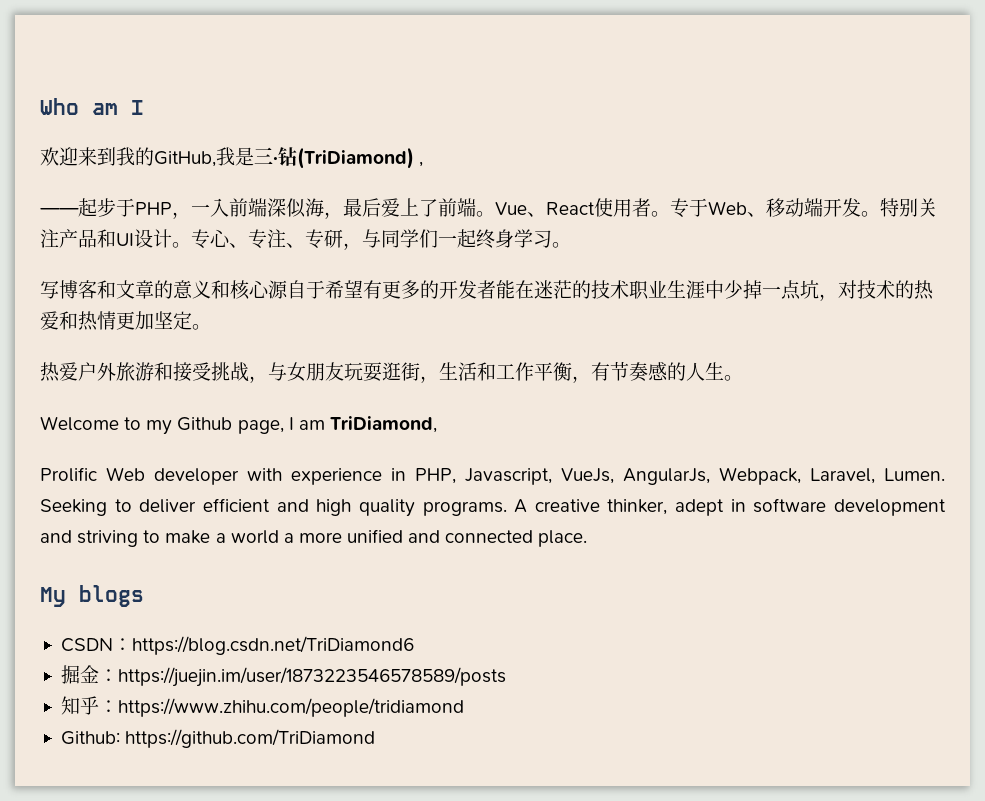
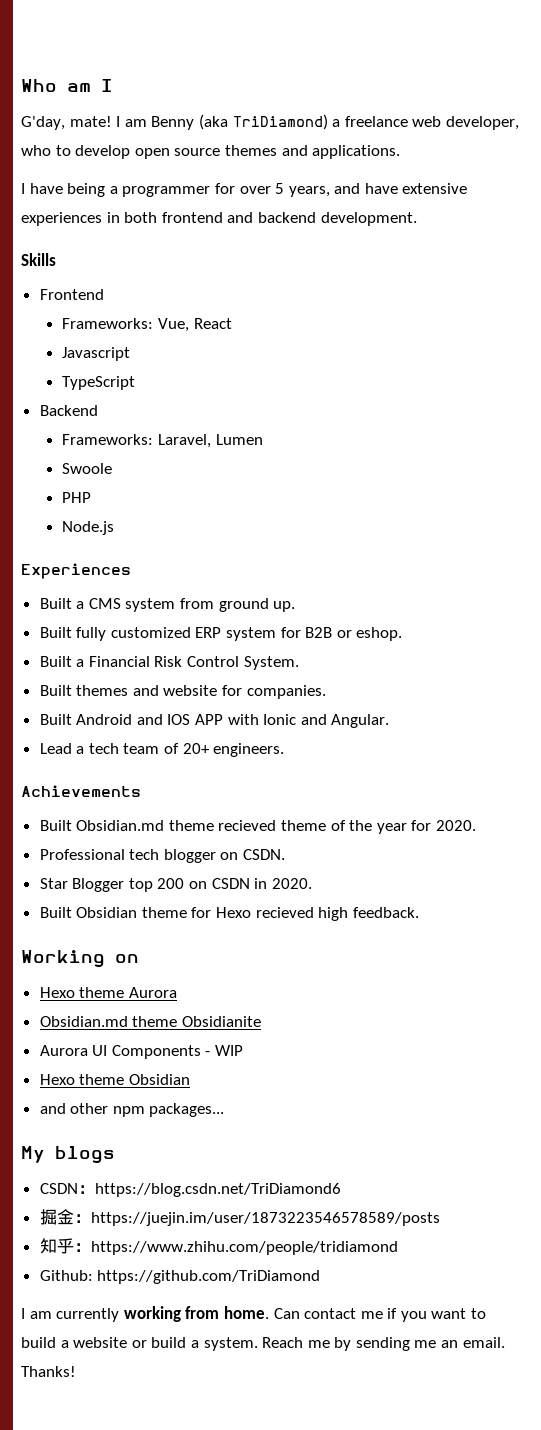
[40,147,424,169] [40,198,937,219] [40,229,571,250] [40,280,934,301] [40,311,211,331] [40,361,743,383] [40,416,437,435] [40,467,945,485] [40,498,946,517] [40,529,588,547] 欢迎来到我的GitHub,我是三·钻(TriDiamond) , // ——起步于PHP，一入前端深似海，最后爱上了前端。Vue、React使用者。专于Web、移动端开发。特别关注产品和UI设计。专心、专注、专研，与同学们一起终身学习。 // 写博客和文章的意义和核心源自于希望有更多的开发者能在迷茫的技术职业生涯中少掉一点坑，对技术的热爱和热情更加坚定。 // 热爱户外旅游和接受挑战，与女朋友玩耍逛街，生活和工作平衡，有节奏感的人生。 // Welcome to my Github page, I am TriDiamond, // Prolific Web developer with experience in PHP, Javascript, VueJs, AngularJs, Webpack, Laravel, Lumen. Seeking to deliver efficient and high quality programs. A creative thinker, adept in software development and striving to make a world a more unified and connected place. -> [21,114,519,130] [21,145,401,159] [21,183,468,197] [21,212,417,226] [21,253,56,266] [39,289,104,300] [62,318,232,332] [62,347,131,361] [62,376,136,390] [39,405,98,416] [62,434,263,448] [62,463,113,474] [62,492,92,503] [62,521,115,535] [21,563,131,579] [39,598,296,612] [39,627,403,641] [39,656,299,670] [39,685,326,699] [39,714,390,728] [39,743,285,757] [21,785,141,797] [39,820,477,834] [39,849,286,863] [39,878,312,892] [39,907,419,921] [21,950,139,968] [39,987,177,998] [39,1016,261,1027] [39,1045,244,1059] [39,1074,190,1085] [39,1103,225,1117] G'day, mate! I am Benny (aka TriDiamond) a freelance web developer, who to develop open source themes and applications. // I have being a programmer for over 5 years, and have extensive experiences in both frontend and backend development. // Skills // Frontend // Frameworks: Vue, React // Javascript // TypeScript // Backend // Frameworks: Laravel, Lumen // Swoole // PHP // Node.js // Experiences // Built a CMS system from ground up. // Built fully customized ERP system for B2B or eshop. // Built a Financial Risk Control System. // Built themes and website for companies. // Built Android and IOS APP with Ionic and Angular. // Lead a tech team of 20+ engineers. // Achievements // Built Obsidian.md theme recieved theme of the year for 2020. // Professional tech blogger on CSDN. // Star Blogger top 200 on CSDN in 2020. // Built Obsidian theme for Hexo recieved high feedback. // Working on // Hexo theme Aurora // Obsidian.md theme Obsidianite // Aurora UI Components - WIP // Hexo theme Obsidian // and other npm packages...
(376, 738) none -> [21,1306,487,1322] [21,1337,505,1351] [21,1366,76,1377] // I am currently working from home. Can contact me if you want to build a website or build a system. Reach me by sending me an email. Thanks!

